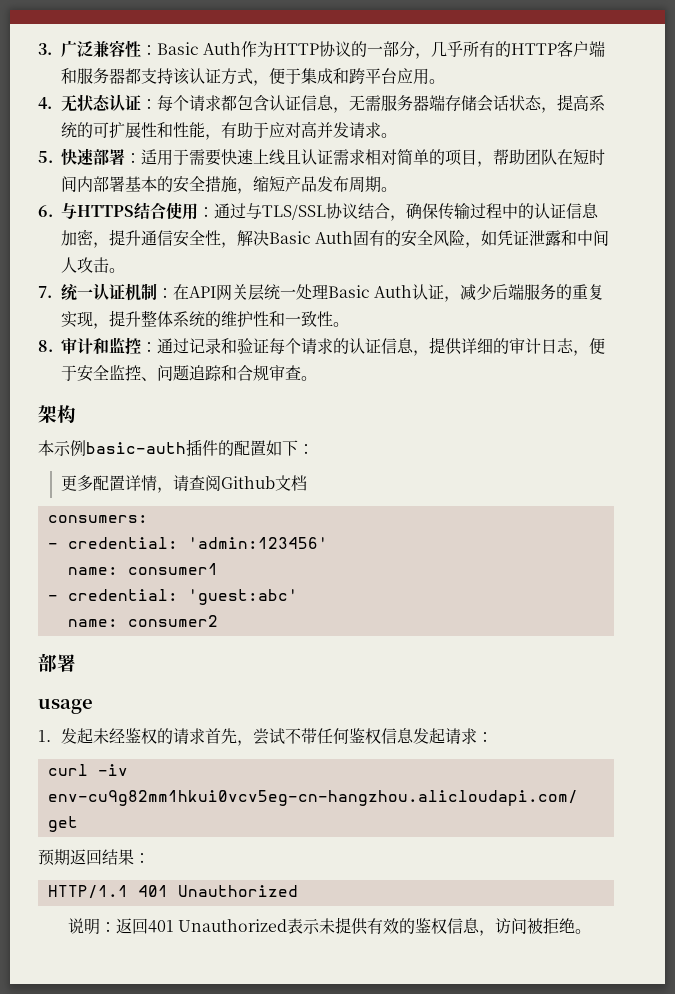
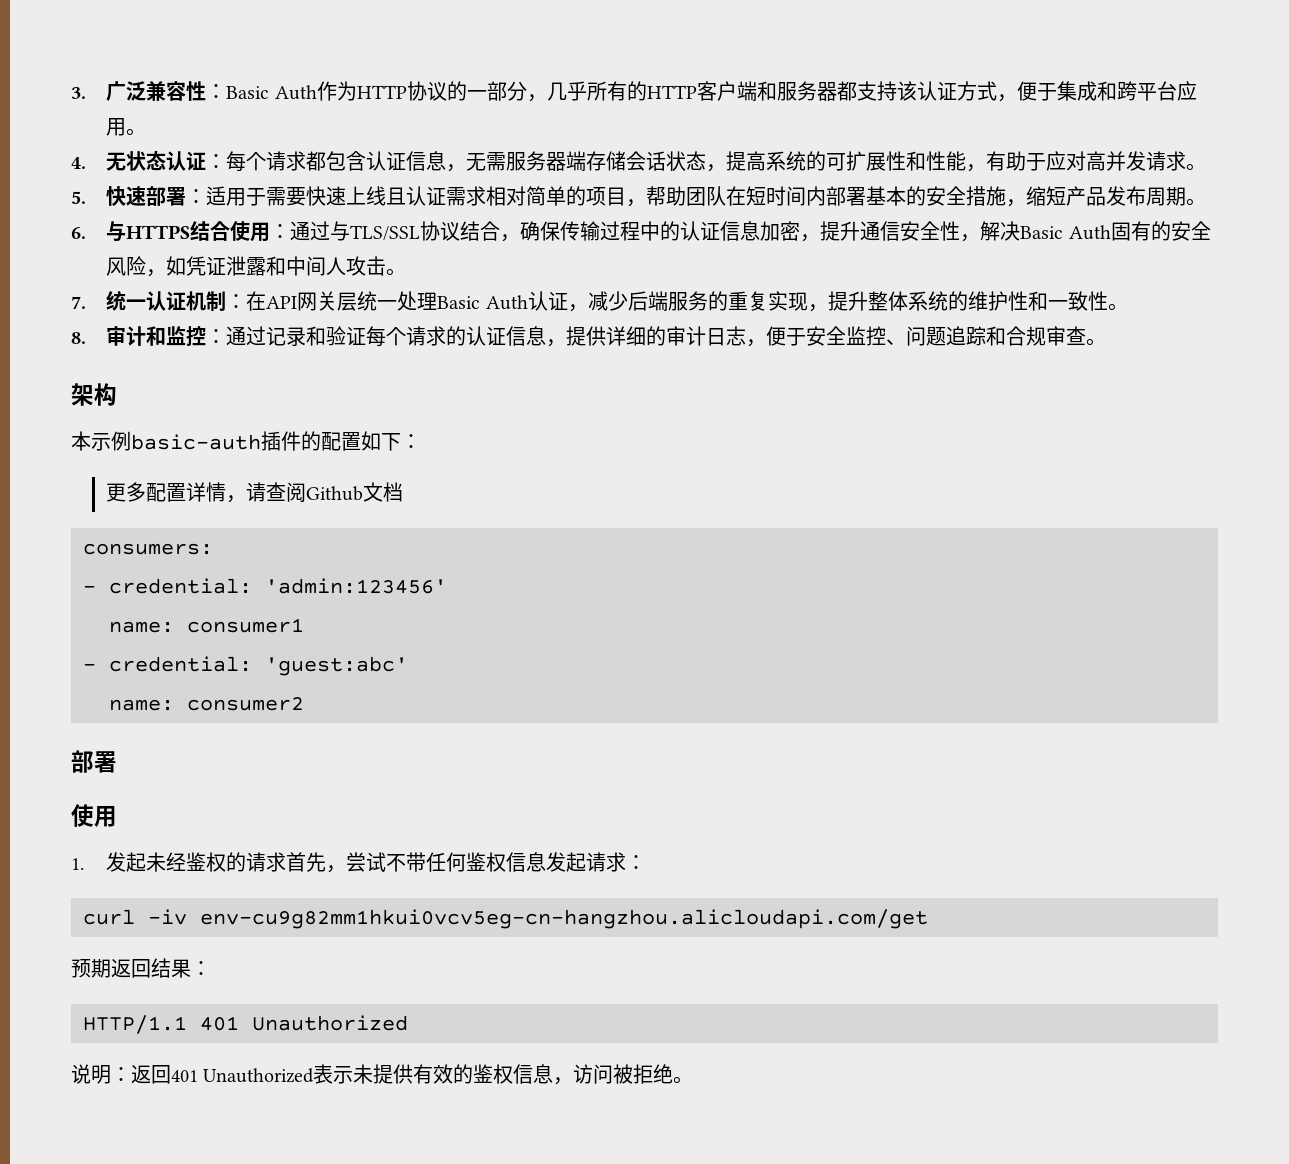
[38,698,93,714] usage -> [71,804,117,827] 使用

